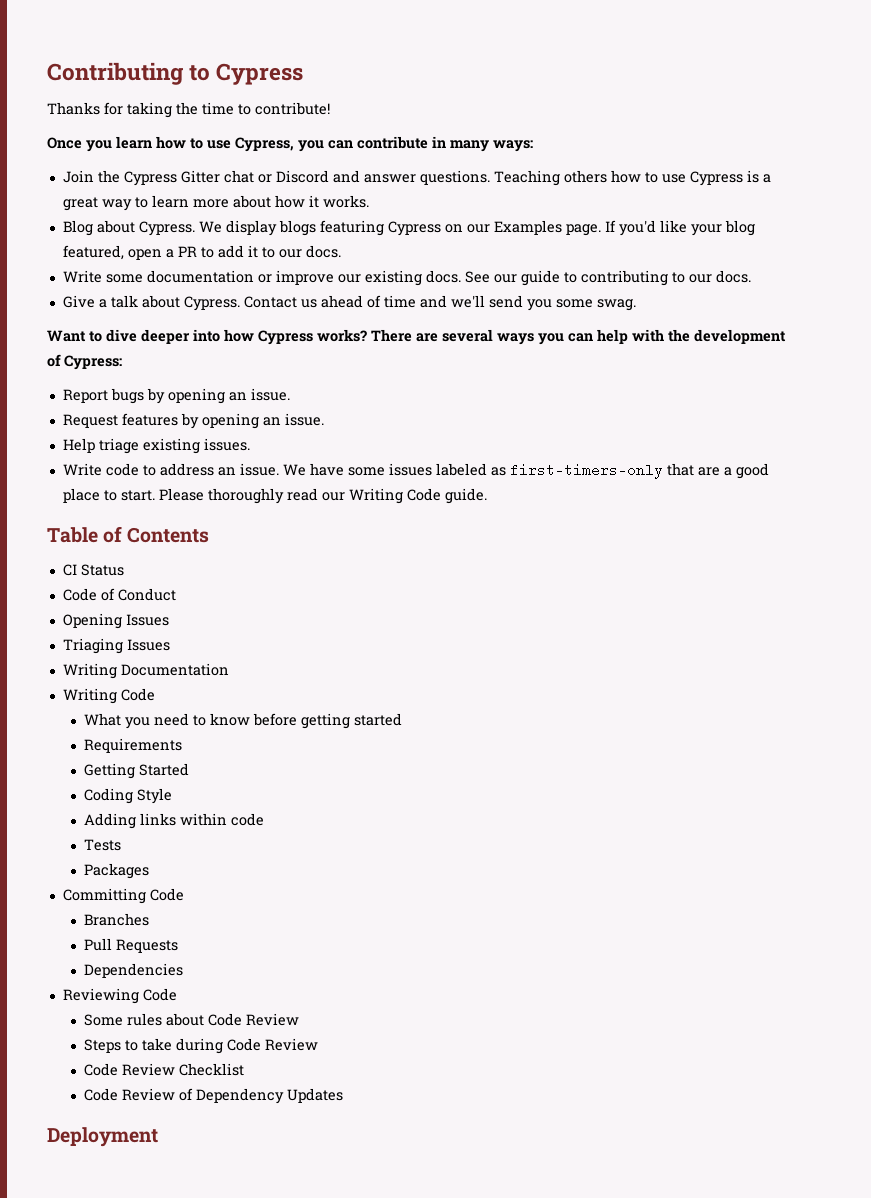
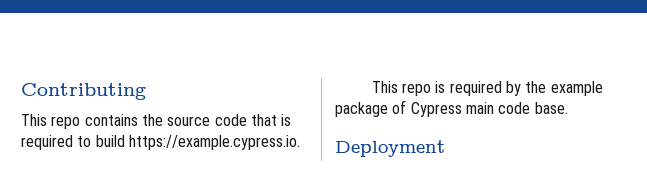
[189,63,304,85] [47,102,330,118] [47,136,533,152] [62,170,771,186] [62,195,369,211] [62,220,755,236] [62,245,341,260] [62,270,751,286] [62,295,636,311] [47,329,786,345] [47,354,122,370] [62,388,290,404] [62,413,324,429] [62,438,250,454] [62,463,769,479] [62,488,487,504] [47,526,209,543] [62,564,124,576] [62,588,176,601] [62,613,169,629] [62,638,170,654] [62,663,229,679] [62,688,155,704] [83,713,402,729] [83,738,182,753] [83,763,189,779] [83,788,172,804] [83,813,264,829] [83,839,121,851] [83,863,149,879] [62,888,184,904] [83,913,149,926] [83,938,178,953] [83,963,183,978] [62,988,177,1004] [83,1013,299,1026] [83,1038,318,1054] [83,1063,244,1076] [83,1088,343,1104] to Cypress // Thanks for taking the time to contribute! // Once you learn how to use Cypress, you can contribute in many ways: // Join the Cypress Gitter chat or Discord and answer questions. Teaching others how to use Cypress is a great way to learn more about how it works. // Blog about Cypress. We display blogs featuring Cypress on our Examples page. If you'd like your blog featured, open a PR to add it to our docs. // Write some documentation or improve our existing docs. See our guide to contributing to our docs. // Give a talk about Cypress. Contact us ahead of time and we'll send you some swag. // Want to dive deeper into how Cypress works? There are several ways you can help with the development of Cypress: // Report bugs by opening an issue. // Request features by opening an issue. // Help triage existing issues. // Write code to address an issue. We have some issues labeled as first-timers-only that are a good place to start. Please thoroughly read our Writing Code guide. // Table of Contents // CI Status // Code of Conduct // Opening Issues // Triaging Issues // Writing Documentation // Writing Code // What you need to know before getting started // Requirements // Getting Started // Coding Style // Adding links within code // Tests // Packages // Committing Code // Branches // Pull Requests // Dependencies // Reviewing Code // Some rules about Code Review // Steps to take during Code Review // Code Review Checklist // Code Review of Dependency Updates -> [21,114,292,129] [21,135,300,150] [371,81,603,96] [335,100,568,117] // This repo contains the source code that is required to build https://example.cypress.io. // This repo is required by the example package of Cypress main code base.

